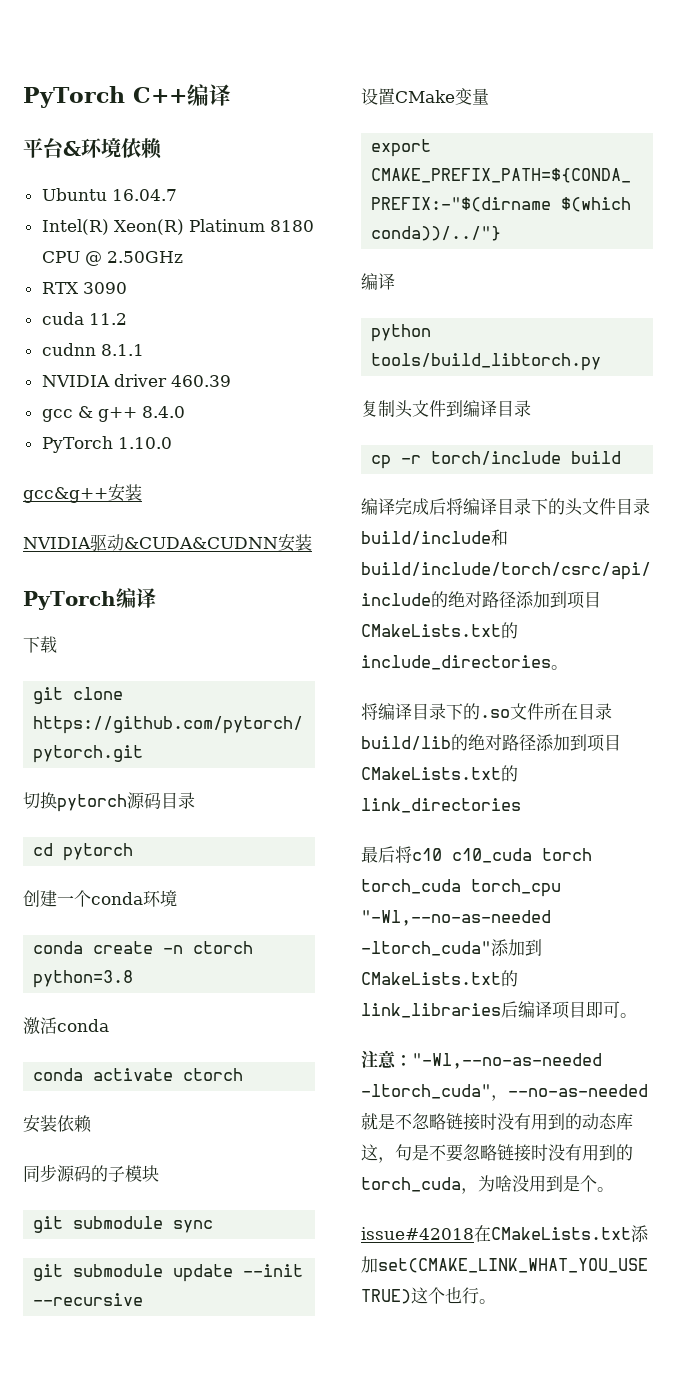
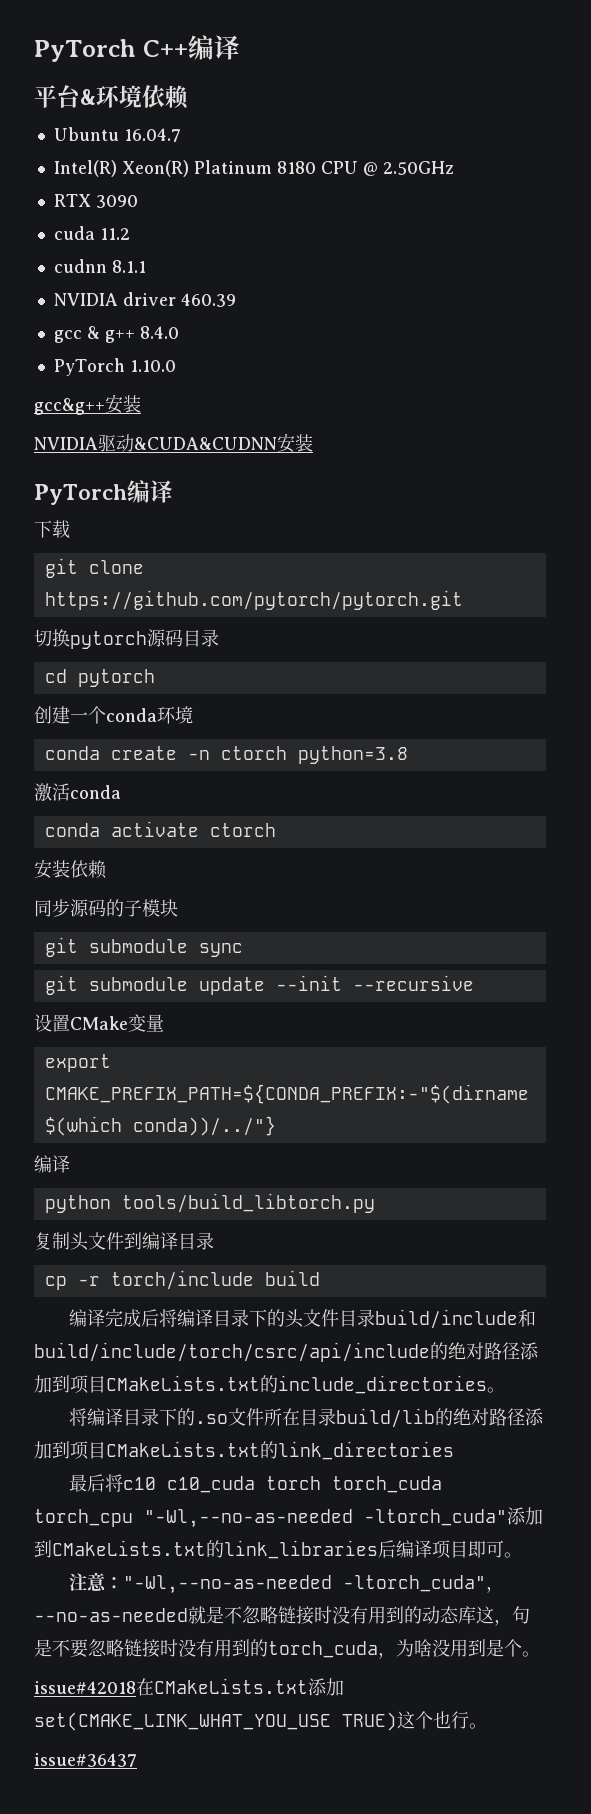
(496, 1301) none -> [34,1753,137,1767] // issue#36437

